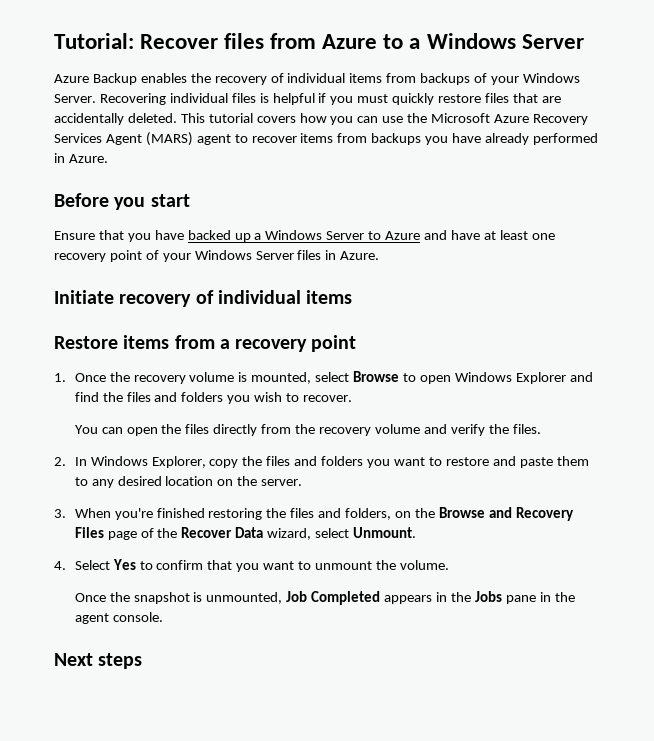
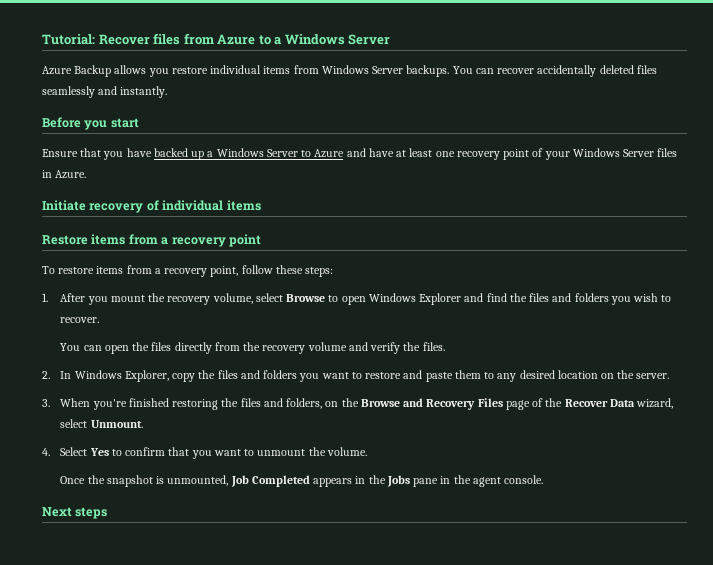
[140,73,580,85] [54,93,561,105] [54,113,588,125] [54,132,598,146] [54,153,108,163] enables the recovery of individual items from backups of your Windows Server. Recovering individual files is helpful if you must quickly restore files that are accidentally deleted. This tutorial covers how you can use the Microsoft Azure Recovery Services Agent (MARS) agent to recover items from backups you have already performed in Azure. -> [114,65,657,77] [42,86,168,98] allows you restore individual items from Windows Server backups. You can recover accidentally deleted files seamlessly and instantly.
[54,372,312,384] 1. Once the recovery volume is mounted, -> [42,265,334,277] [42,293,253,305] To restore items from a recovery point, follow these steps: // 1. After you mount the recovery volume,

